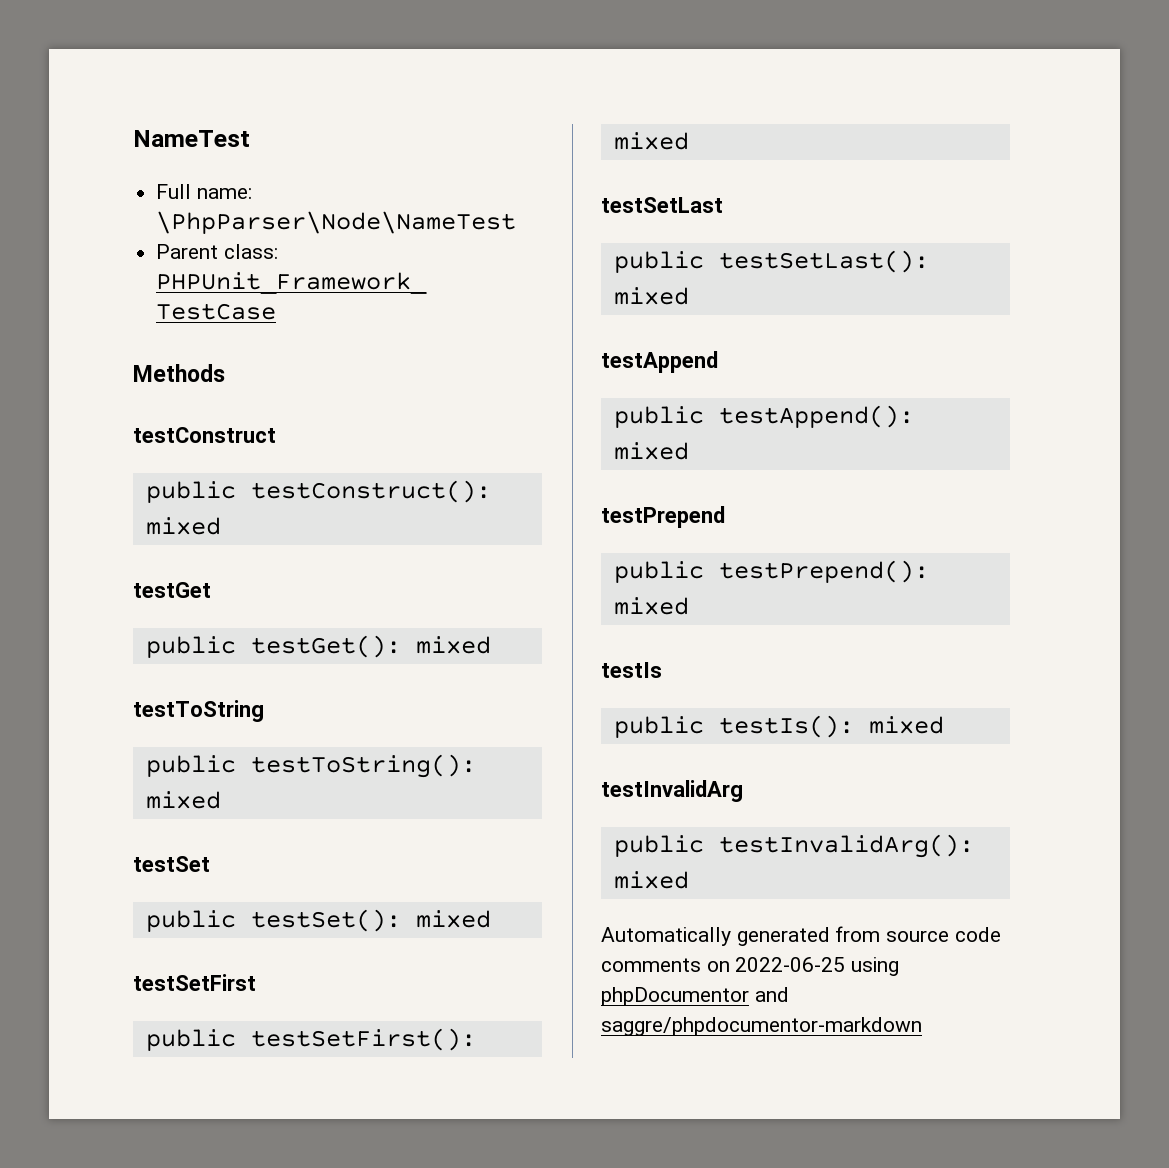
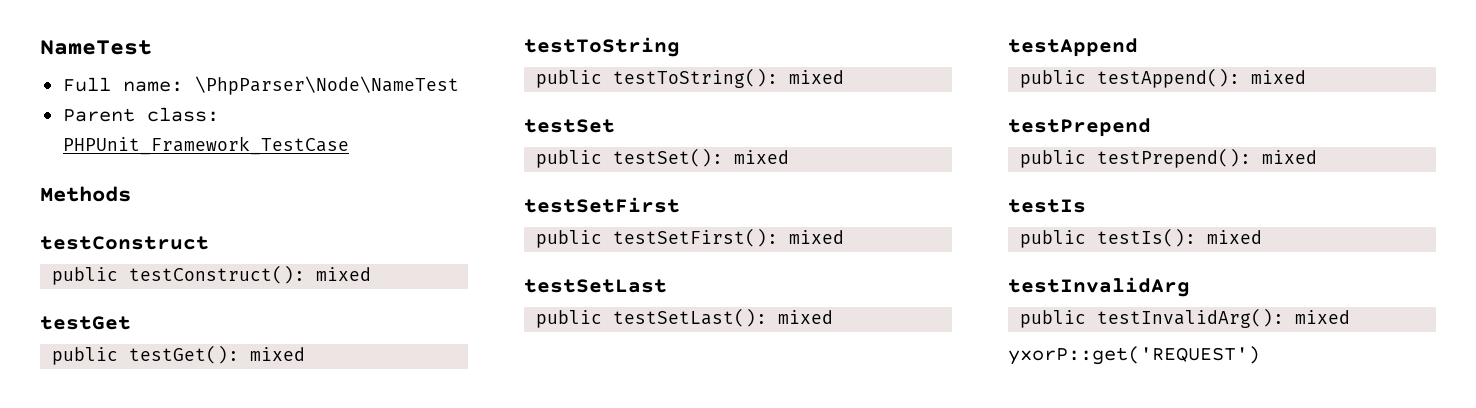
[601,926,1001,946] [601,957,900,976] [601,987,789,1006] [601,1017,922,1036] Automatically generated from source code comments on 2022-06-25 using phpDocumentor and saggre/phpdocumentor-markdown -> [1008,346,1260,365] yxorP::get('REQUEST')

